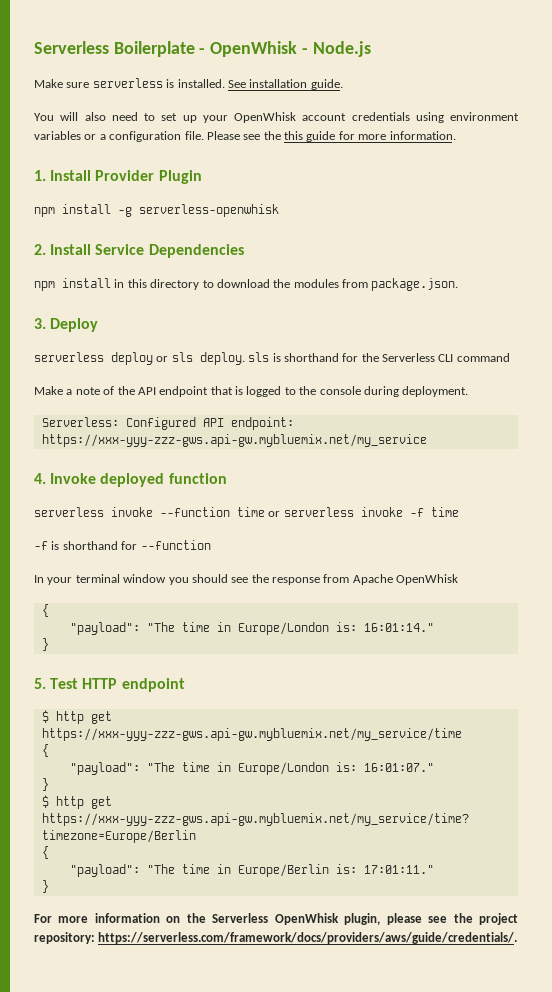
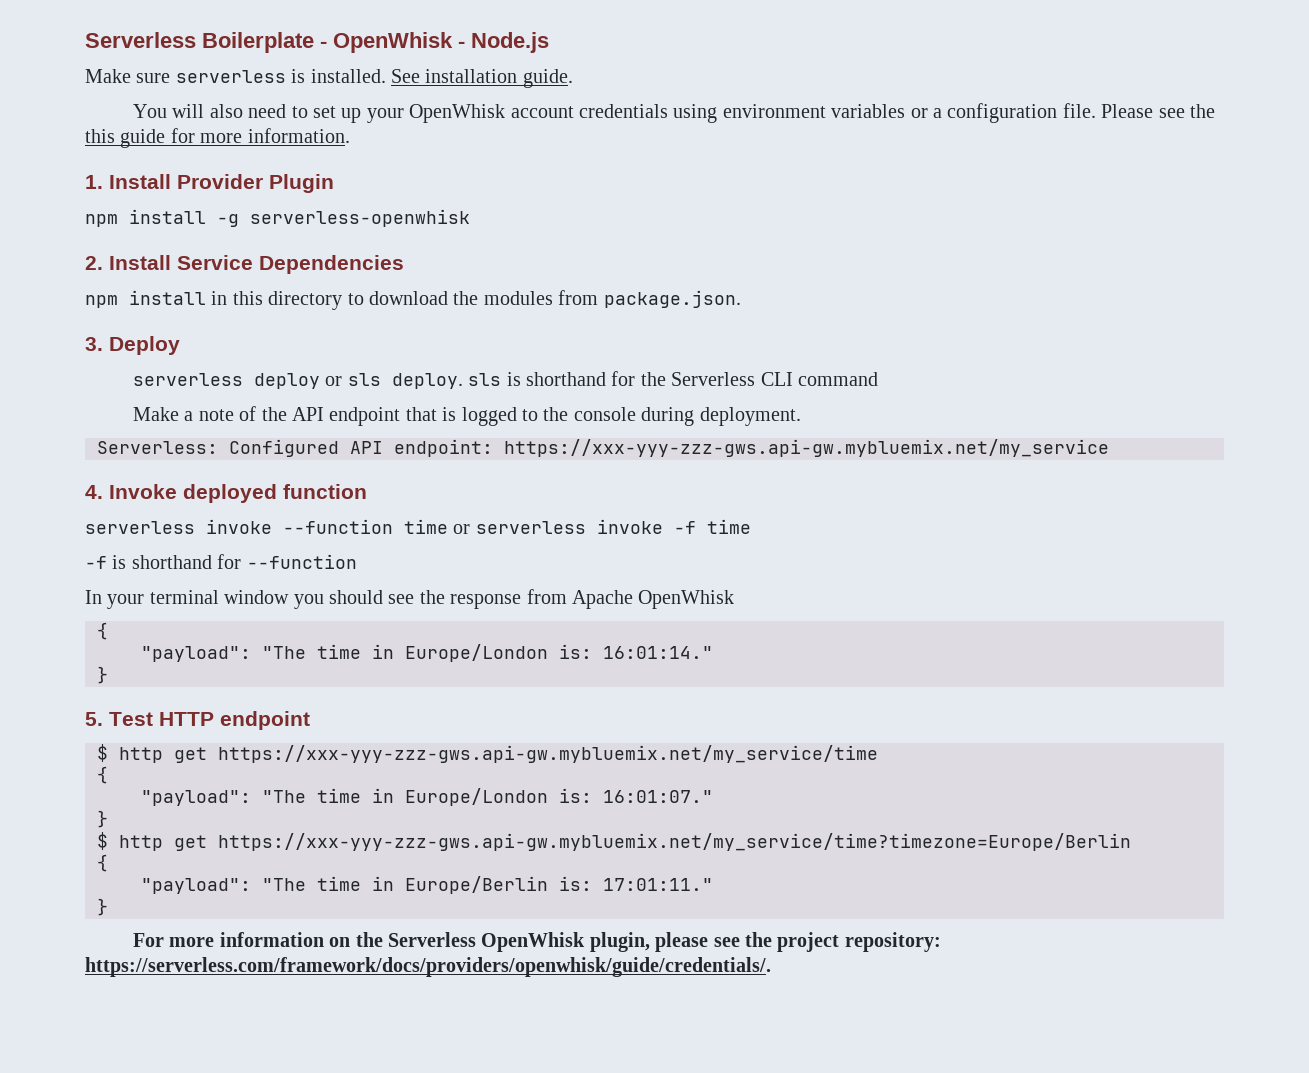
[98,932,518,944] https://serverless.com/framework/docs/providers/aws/guide/credentials/. -> [85,957,771,977] https://serverless.com/framework/docs/providers/openwhisk/guide/credentials/.

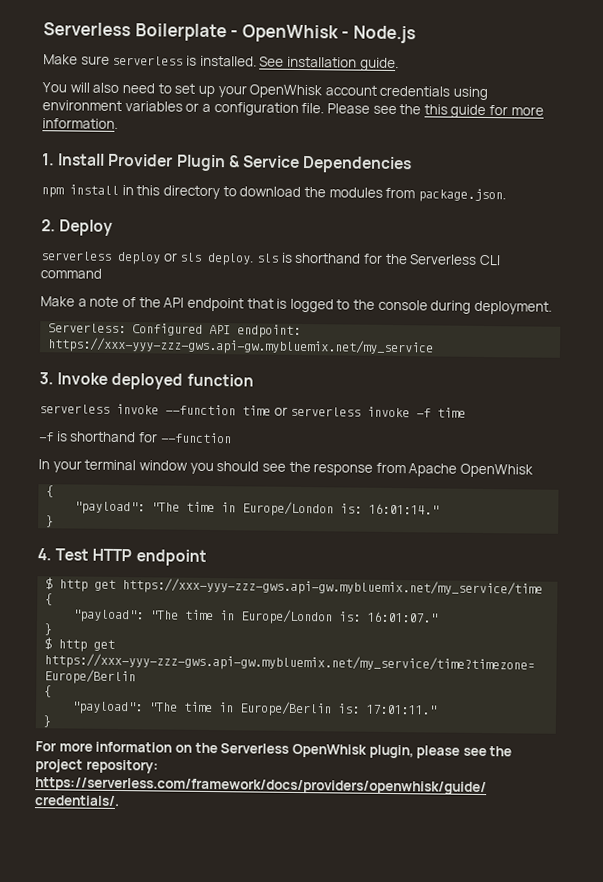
[85,209,470,227] [85,255,171,270] // npm install -g serverless-openwhisk // 2. Install -> [228,155,241,168] &
[85,337,103,351] 3. -> [41,219,56,232] 2.
[85,485,103,499] 4. -> [39,372,54,385] 3.
[85,712,103,726] 5. -> [37,548,52,561] 4.

